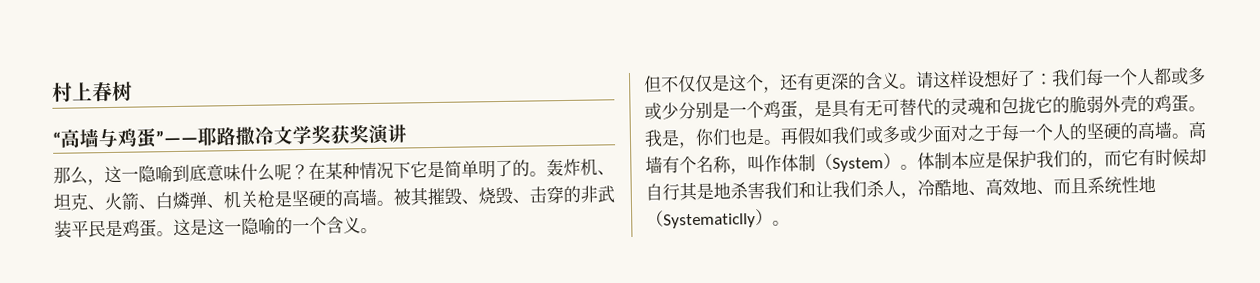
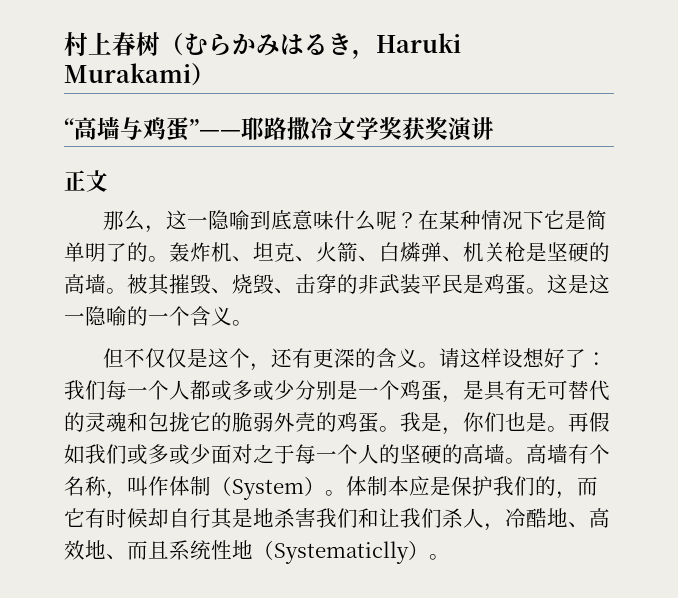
(133, 91) none -> [160,33,461,59] [64,63,215,86] （むらかみはるき，Haruki Murakami）
(407, 133) none -> [64,170,108,192] // 正文

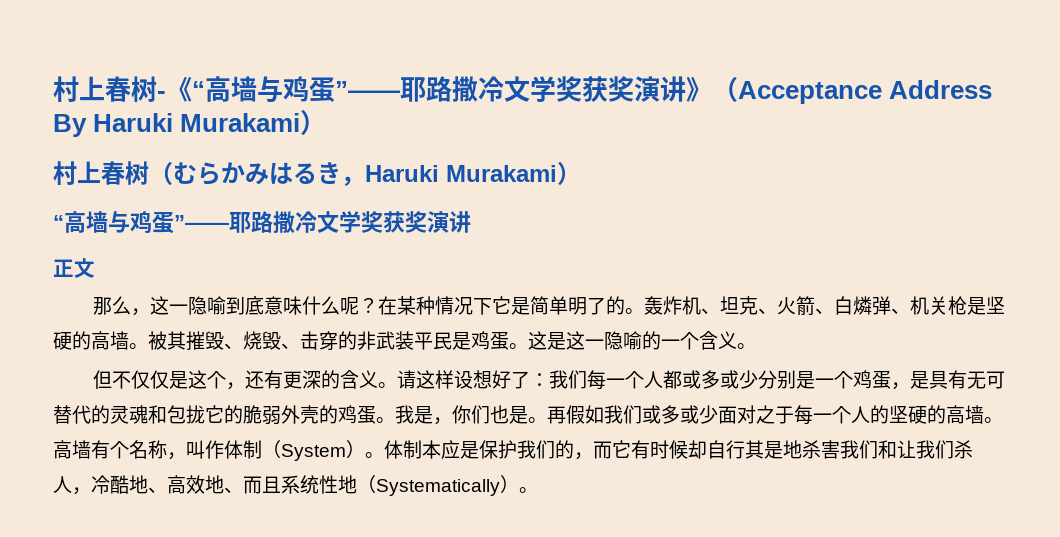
[64,32,160,56] 村上春树 -> [53,76,993,104] [53,110,327,137] [53,161,149,185] 村上春树-《“高墙与鸡蛋”——耶路撒冷文学奖获奖演讲》（Acceptance Address By Haruki Murakami） // 村上春树
[274,541,409,564] Systematiclly -> [376,479,500,496] Systematically

